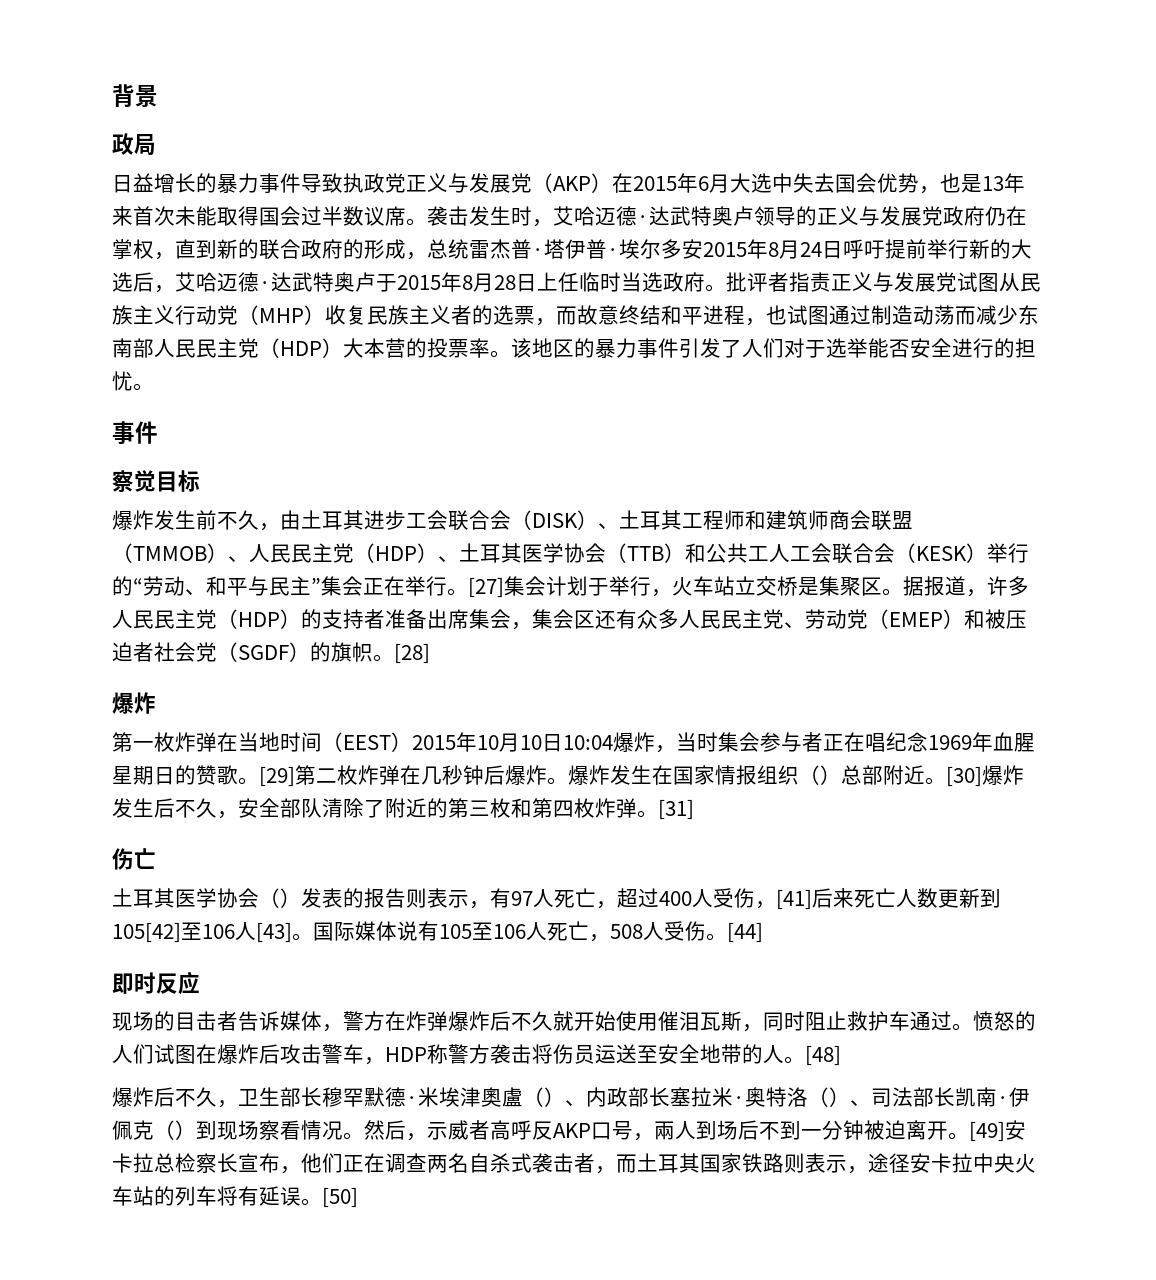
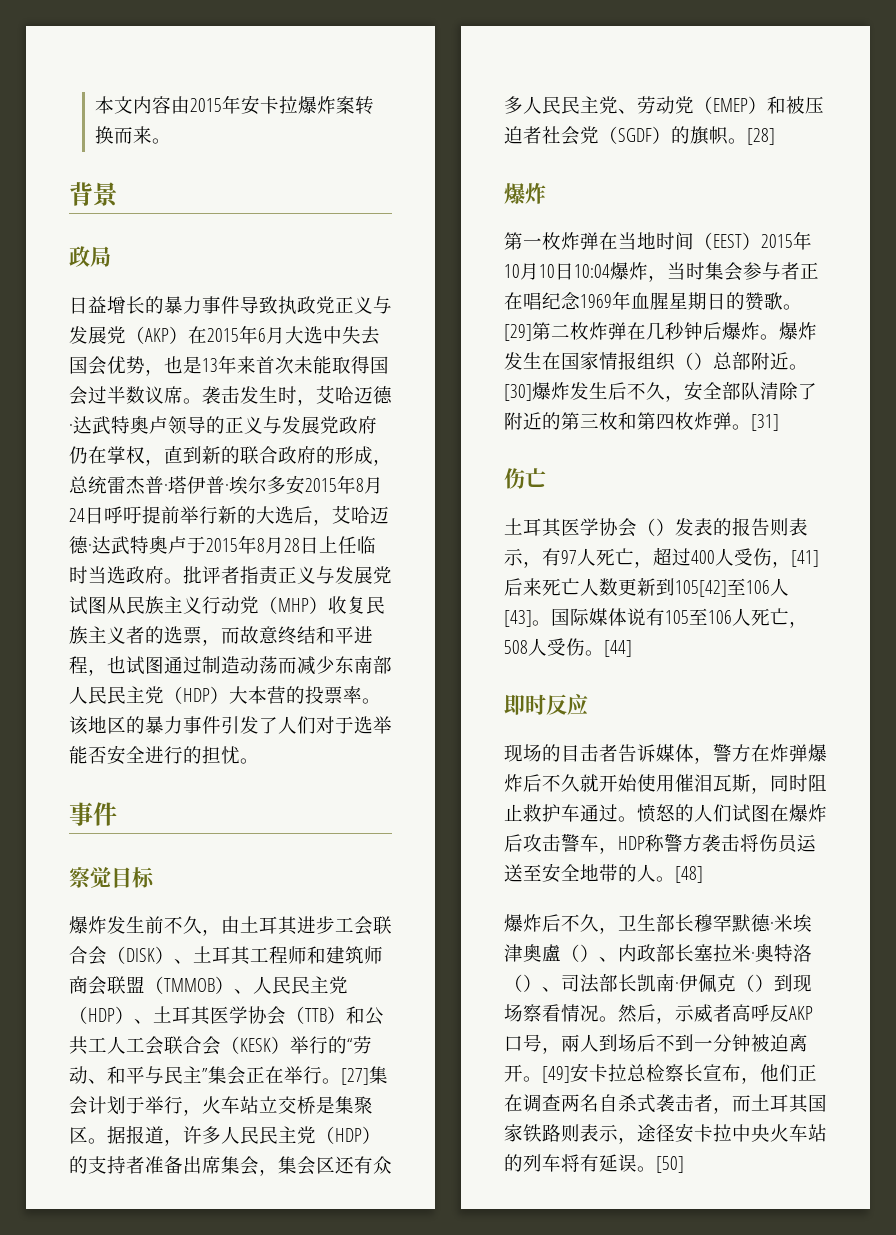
(112, 96) none -> [94,95,374,115] [94,126,171,144] 本文内容由2015年安卡拉爆炸案转换而来。 //

